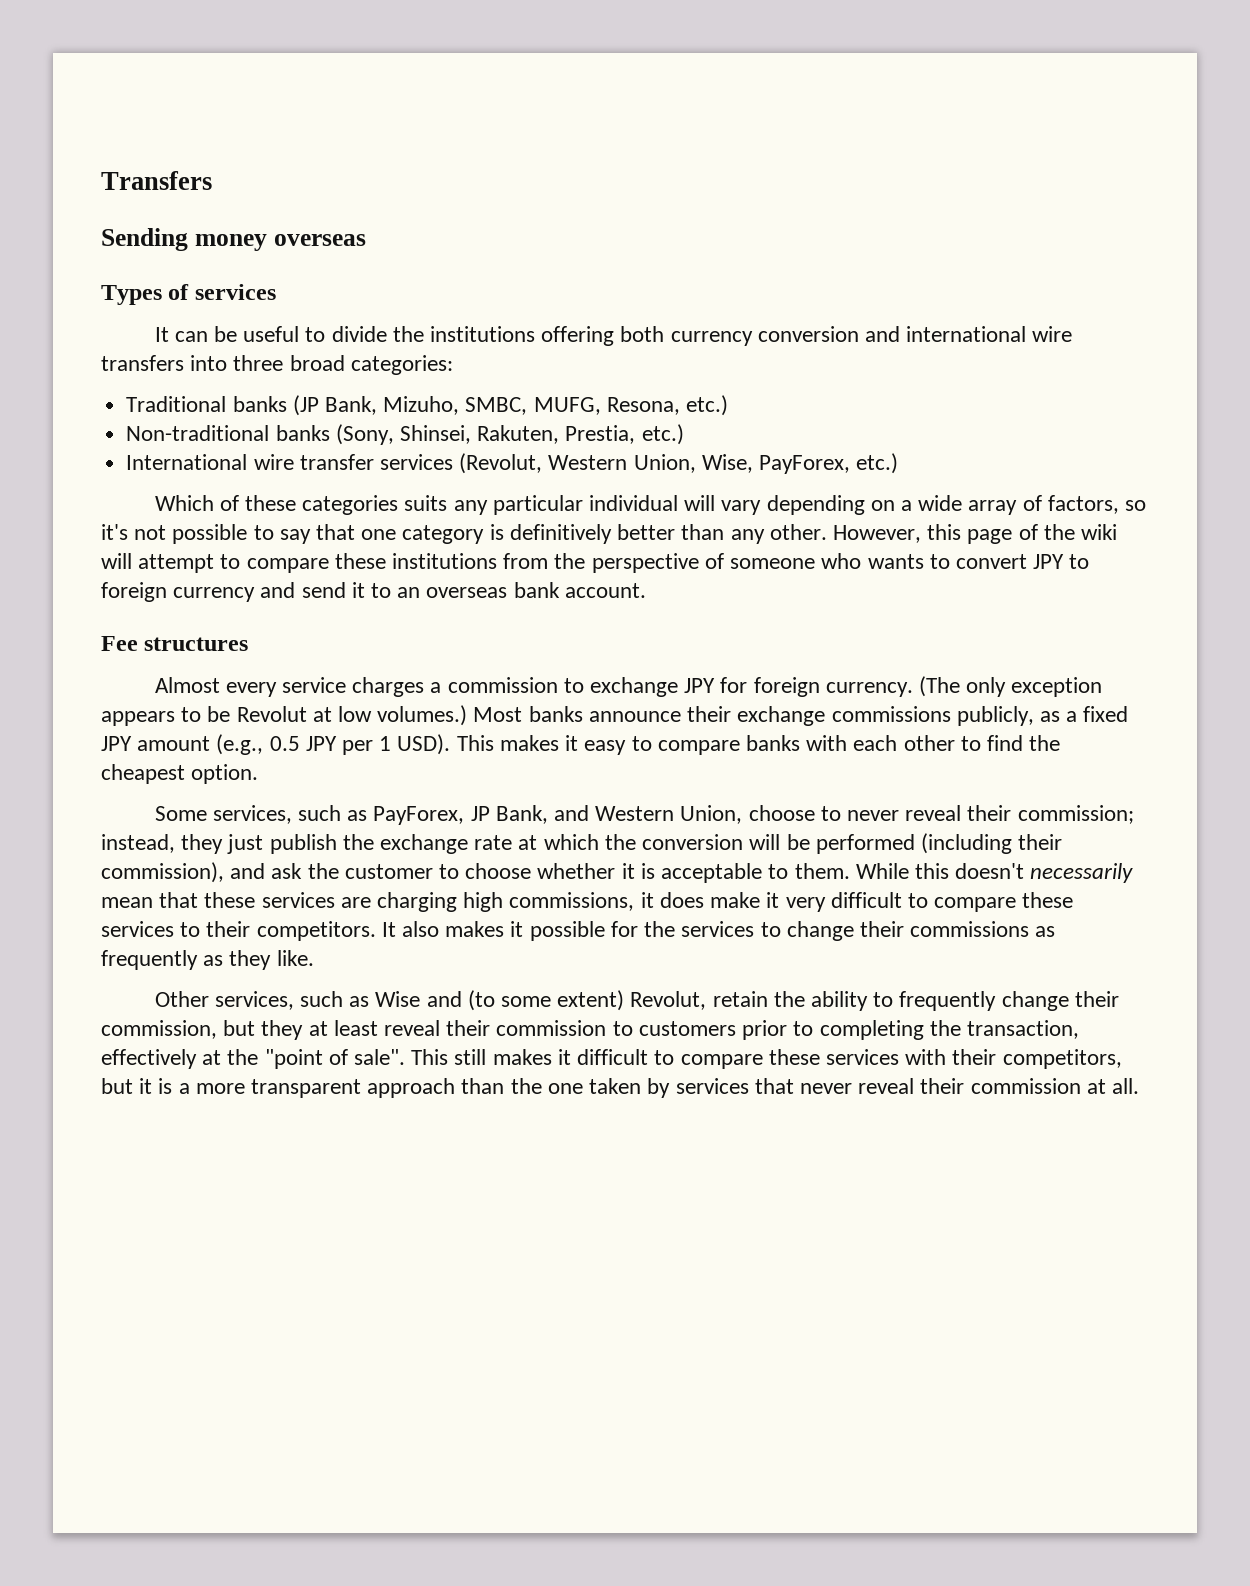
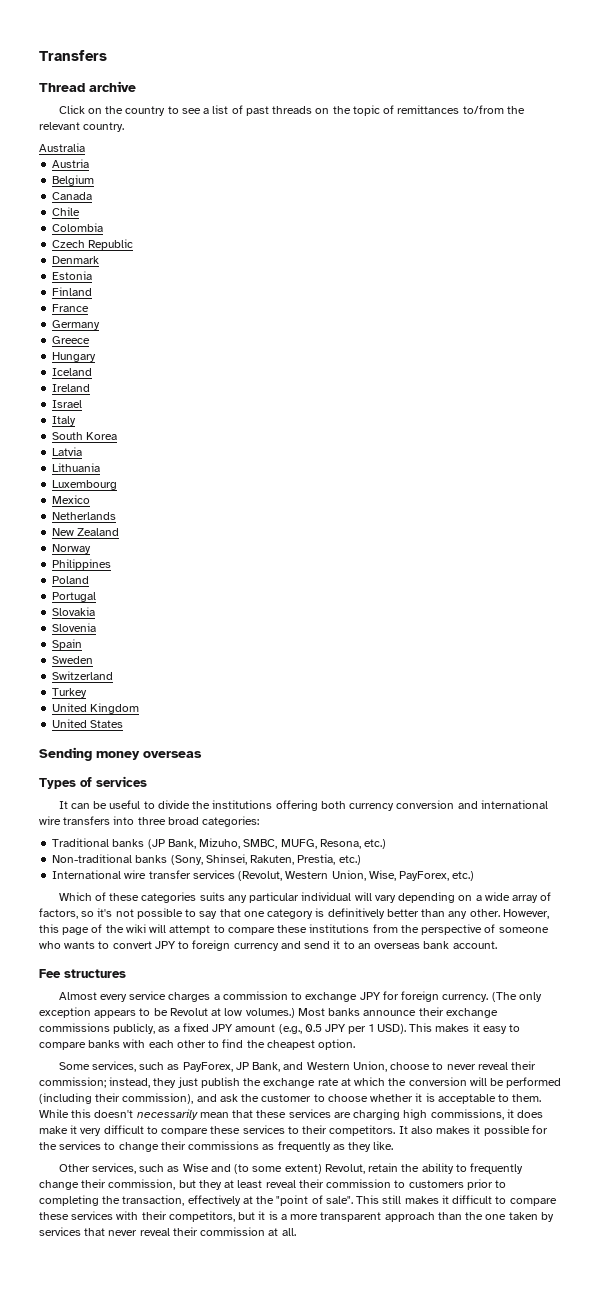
(212, 180) none -> [39,81,136,92] [58,105,525,116] [39,122,125,132] [39,143,85,152] [52,159,90,168] [52,175,95,186] [52,192,93,200] [52,207,81,216] [52,223,104,232] [52,239,134,250] [52,256,100,264] [52,271,93,280] [52,287,93,296] [52,304,90,312] [52,320,101,330] [52,336,91,344] [52,352,97,362] [52,368,93,376] [52,384,91,392] [52,400,83,408] [52,416,77,426] [52,432,118,440] [52,447,83,456] [52,463,101,472] [52,480,118,490] [52,495,91,504] [52,512,117,520] [52,528,120,536] [52,544,92,554] [52,559,112,570] [52,576,90,584] [52,592,97,602] [52,607,96,616] [52,623,97,632] [52,639,83,650] [52,656,94,664] [52,671,114,680] [52,688,88,698] [52,703,140,714] [52,719,124,728] // Thread archive // Click on the country to see a list of past threads on the topic of remittances to/from the relevant country. // Australia // Austria // Belgium // Canada // Chile // Colombia // Czech Republic // Denmark // Estonia // Finland // France // Germany // Greece // Hungary // Iceland // Ireland // Israel // Italy // South Korea // Latvia // Lithuania // Luxembourg // Mexico // Netherlands // New Zealand // Norway // Philippines // Poland // Portugal // Slovakia // Slovenia // Spain // Sweden // Switzerland // Turkey // United Kingdom // United States

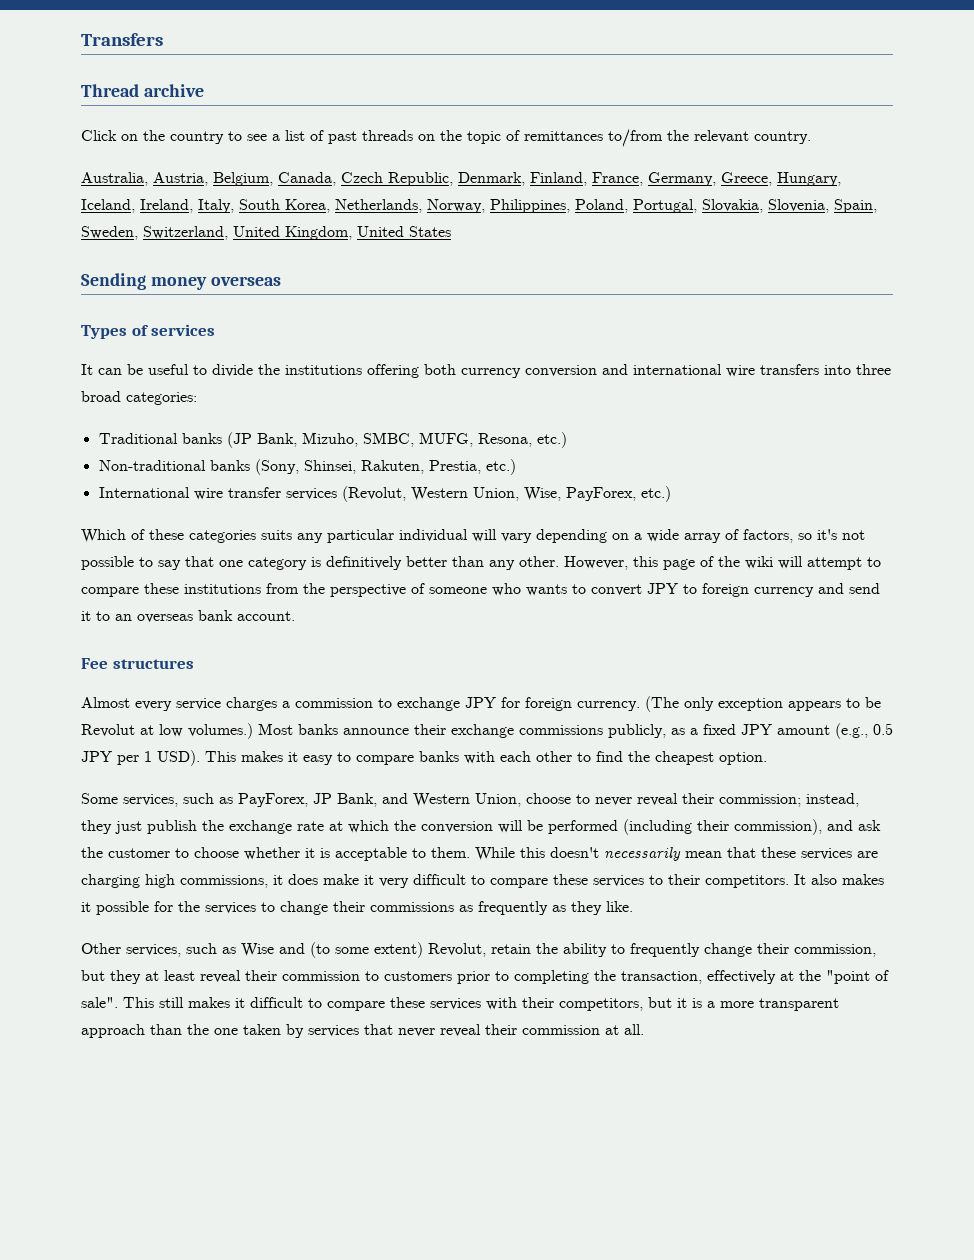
[39,143,85,152] [52,159,90,168] [52,175,95,186] [52,192,93,200] [52,207,81,216] [52,223,104,232] [52,239,134,250] [52,256,100,264] [52,271,93,280] [52,287,93,296] [52,304,90,312] [52,320,101,330] [52,336,91,344] [52,352,97,362] [52,368,93,376] [52,384,91,392] [52,400,83,408] [52,416,77,426] [52,432,118,440] [52,447,83,456] [52,463,101,472] [52,480,118,490] [52,495,91,504] [52,512,117,520] [52,528,120,536] [52,544,92,554] [52,559,112,570] [52,576,90,584] [52,592,97,602] [52,607,96,616] [52,623,97,632] [52,639,83,650] [52,656,94,664] [52,671,114,680] [52,688,88,698] [52,703,140,714] Australia // Austria // Belgium // Canada // Chile // Colombia // Czech Republic // Denmark // Estonia // Finland // France // Germany // Greece // Hungary // Iceland // Ireland // Israel // Italy // South Korea // Latvia // Lithuania // Luxembourg // Mexico // Netherlands // New Zealand // Norway // Philippines // Poland // Portugal // Slovakia // Slovenia // Spain // Sweden // Switzerland // Turkey // United Kingdom // -> [81,172,841,186] [81,199,877,213] [81,226,352,240] Australia, Austria, Belgium, Canada, Czech Republic, Denmark, Finland, France, Germany, Greece, Hungary, Iceland, Ireland, Italy, South Korea, Netherlands, Norway, Philippines, Poland, Portugal, Slovakia, Slovenia, Spain, Sweden, Switzerland, United Kingdom,

